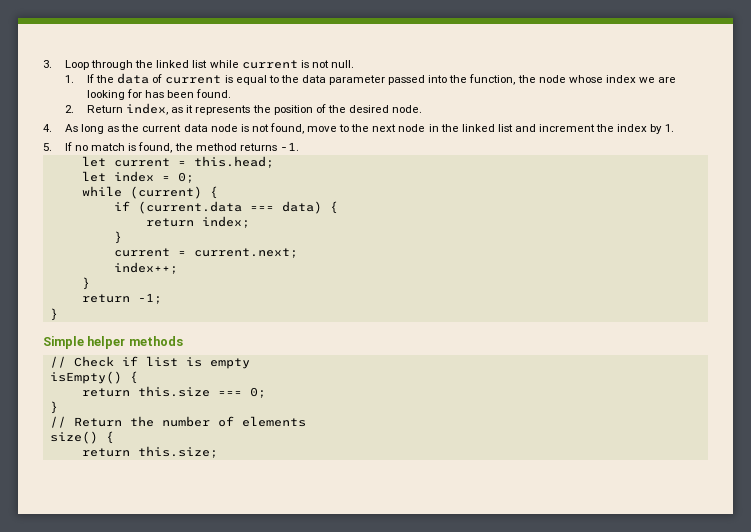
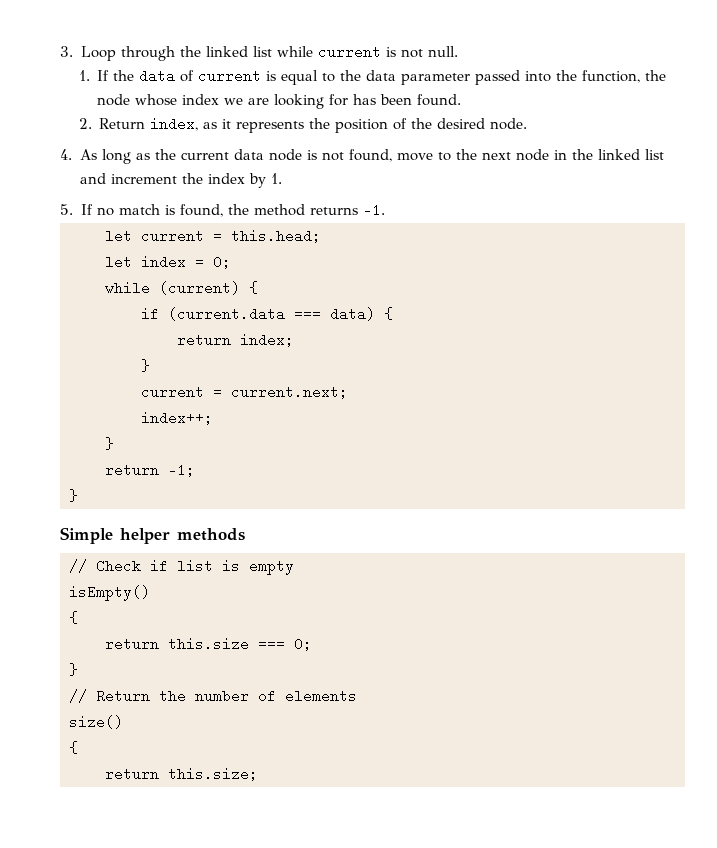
(122, 377) none -> (150, 593) //
(98, 437) none -> (123, 722) //

